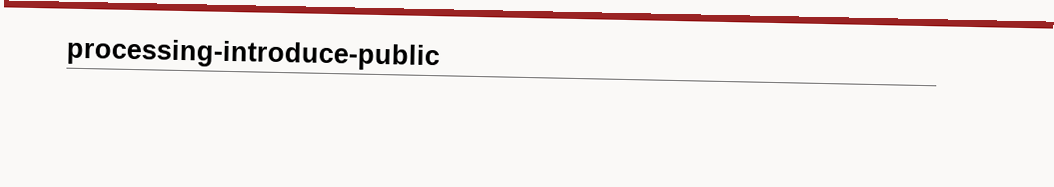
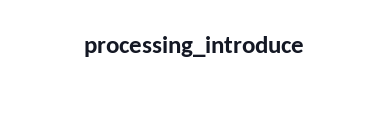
[66,37,440,72] processing-introduce-public -> [84,36,304,57] processing_introduce

